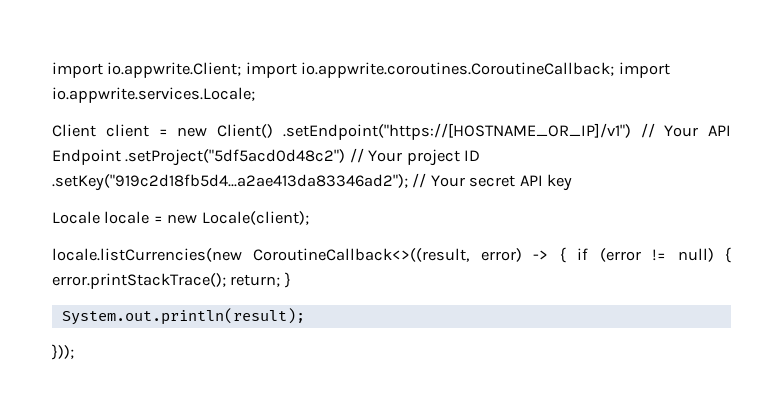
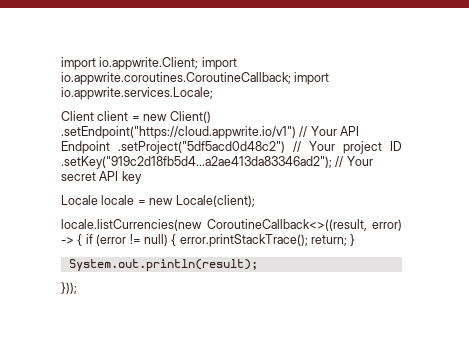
[282,123,631,140] .setEndpoint("https://[HOSTNAME_OR_IP]/v1") -> [61,126,296,139] .setEndpoint("https://cloud.appwrite.io/v1")

